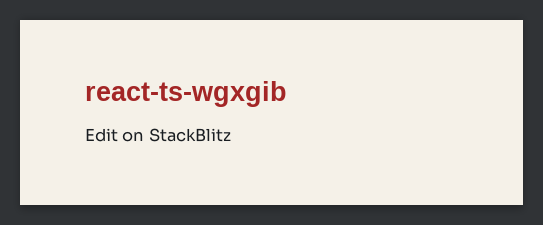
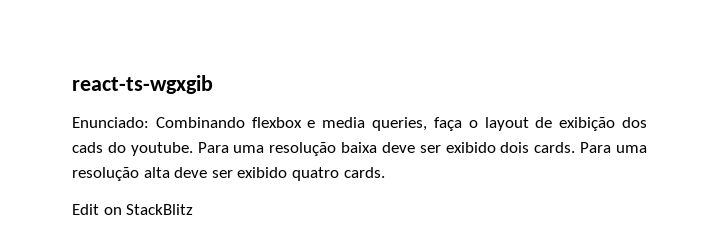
(287, 94) none -> [72,117,647,131] [72,142,647,156] [72,167,385,181] // Enunciado: Combinando flexbox e media queries, faça o layout de exibição dos cads do youtube. Para uma resolução baixa deve ser exibido dois cards. Para uma resolução alta deve ser exibido quatro cards.

